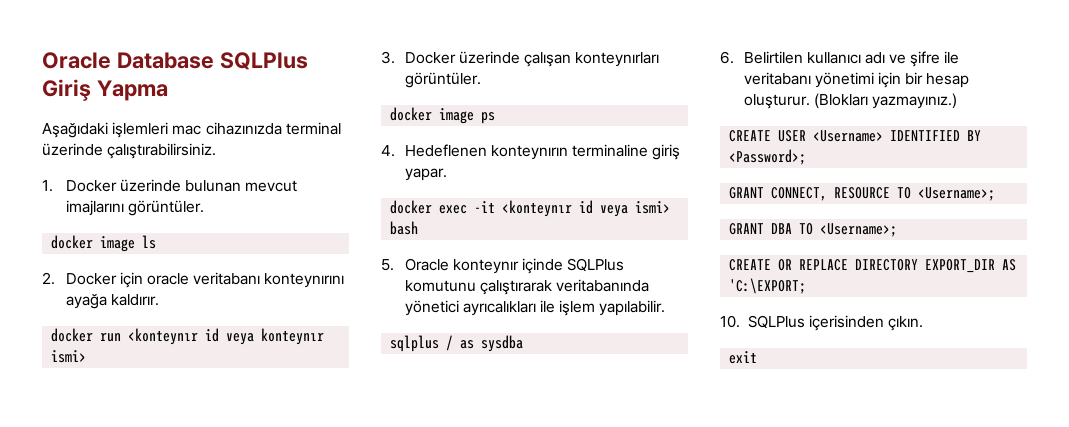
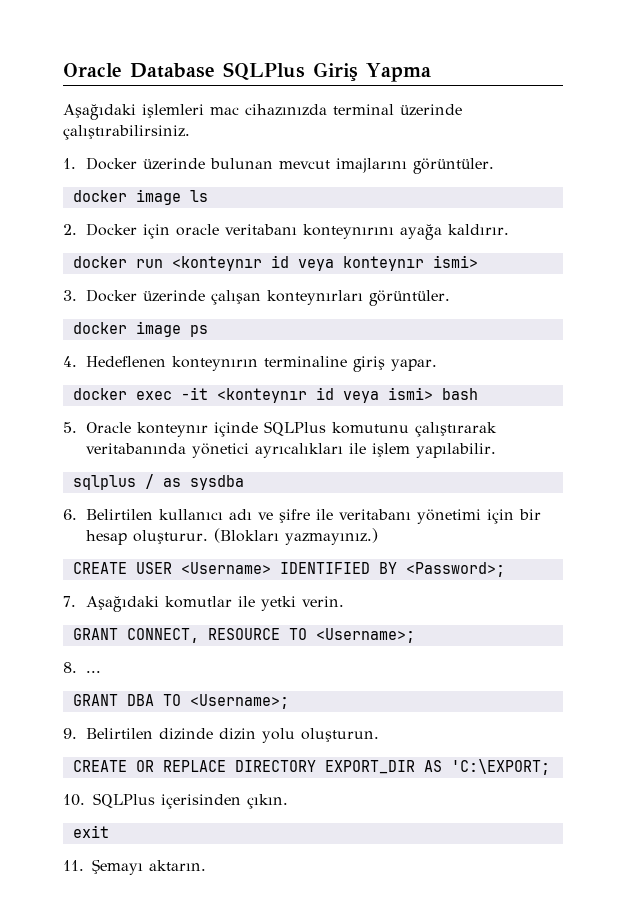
(807, 157) none -> [63,596,345,612] // 7. Aşağıdaki komutlar ile yetki verin.
(996, 194) none -> [63,662,102,673] // 8. ...
(898, 230) none -> [63,728,380,743] // 9. Belirtilen dizinde dizin yolu oluşturun.
(758, 357) none -> [63,859,206,875] // 11. Şemayı aktarın.

